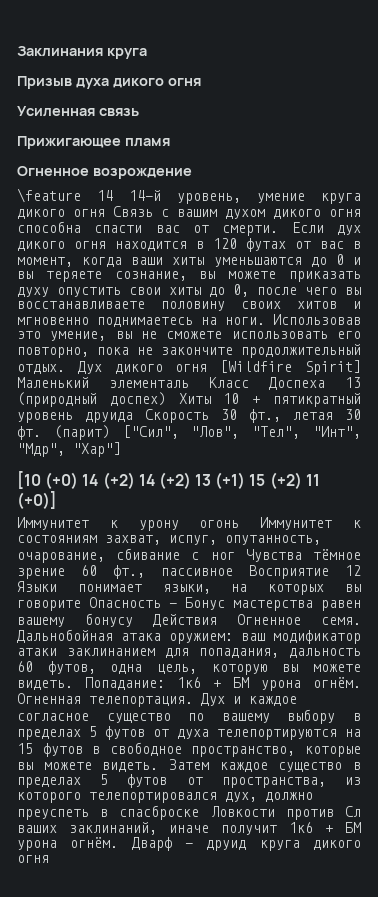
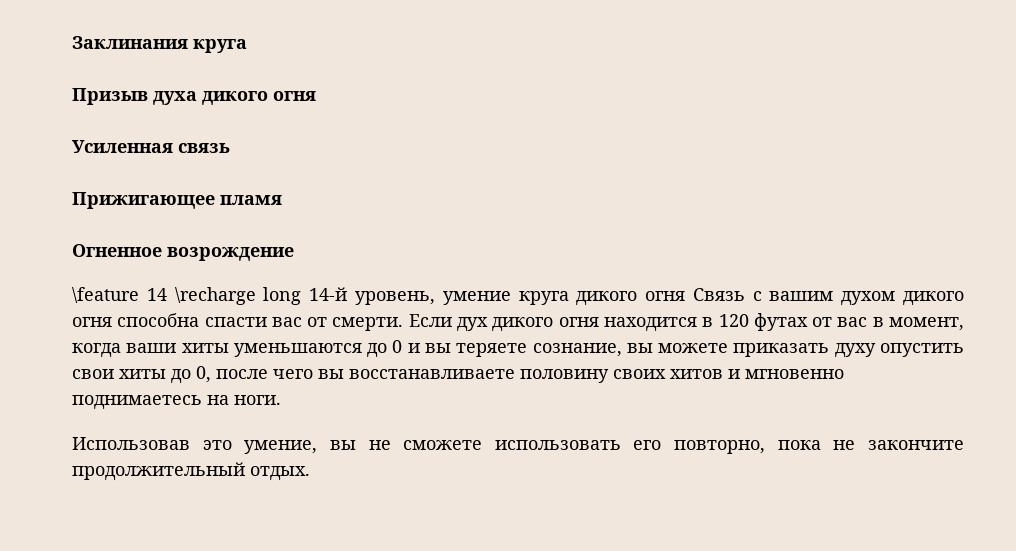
(113, 195) none -> [174,287,302,305] \recharge long
(265, 321) none -> (281, 400) //
[77,360,362,375] [17,377,361,390] [17,392,362,407] [17,409,361,423] [17,425,362,440] [17,442,121,457] [17,471,320,489] [17,491,57,509] [17,517,362,531] [17,535,321,545] [17,548,361,563] [17,565,361,579] [17,581,362,595] [17,597,361,611] [17,613,361,627] [17,629,361,644] [17,648,361,658] [17,661,361,675] [17,677,361,691] [17,693,297,707] [17,709,361,724] [17,726,361,740] [17,742,361,757] [17,759,361,772] [17,774,361,788] [17,792,313,803] [17,805,361,820] [17,822,361,835] [17,837,361,851] [17,855,49,863] Дух дикого огня [Wildfire Spirit] Маленький элементаль Класс Доспеха 13 (природный доспех) Хиты 10 + пятикратный уровень друида Скорость 30 фт., летая 30 фт. (парит) ["Сил", "Лов", "Тел", "Инт", "Мдр", "Хар"] // [10 (+0) 14 (+2) 14 (+2) 13 (+1) 15 (+2) 11 (+0)] // Иммунитет к урону огонь Иммунитет к состояниям захват, испуг, опутанность, очарование, сбивание с ног Чувства тёмное зрение 60 фт., пассивное Восприятие 12 Языки понимает языки, на которых вы говорите Опасность — Бонус мастерства равен вашему бонусу Действия Огненное семя. Дальнобойная атака оружием: ваш модификатор атаки заклинанием для попадания, дальность 60 футов, одна цель, которую вы можете видеть. Попадание: 1к6 + БМ урона огнём. Огненная телепортация. Дух и каждое согласное существо по вашему выбору в пределах 5 футов от духа телепортируются на 15 футов в свободное пространство, которые вы можете видеть. Затем каждое существо в пределах 5 футов от пространства, из которого телепортировался дух, должно преуспеть в спасброске Ловкости против Сл ваших заклинаний, иначе получит 1к6 + БМ урона огнём. Дварф — друид круга дикого огня -> (310, 473) none

